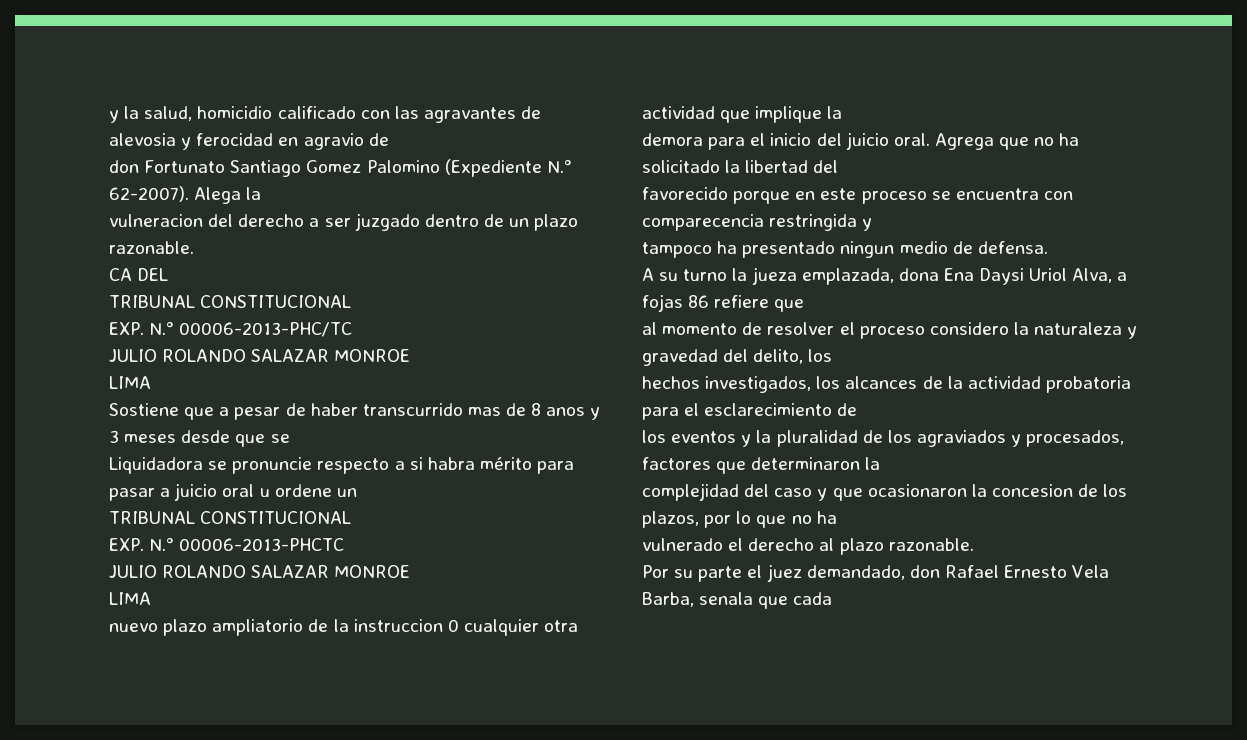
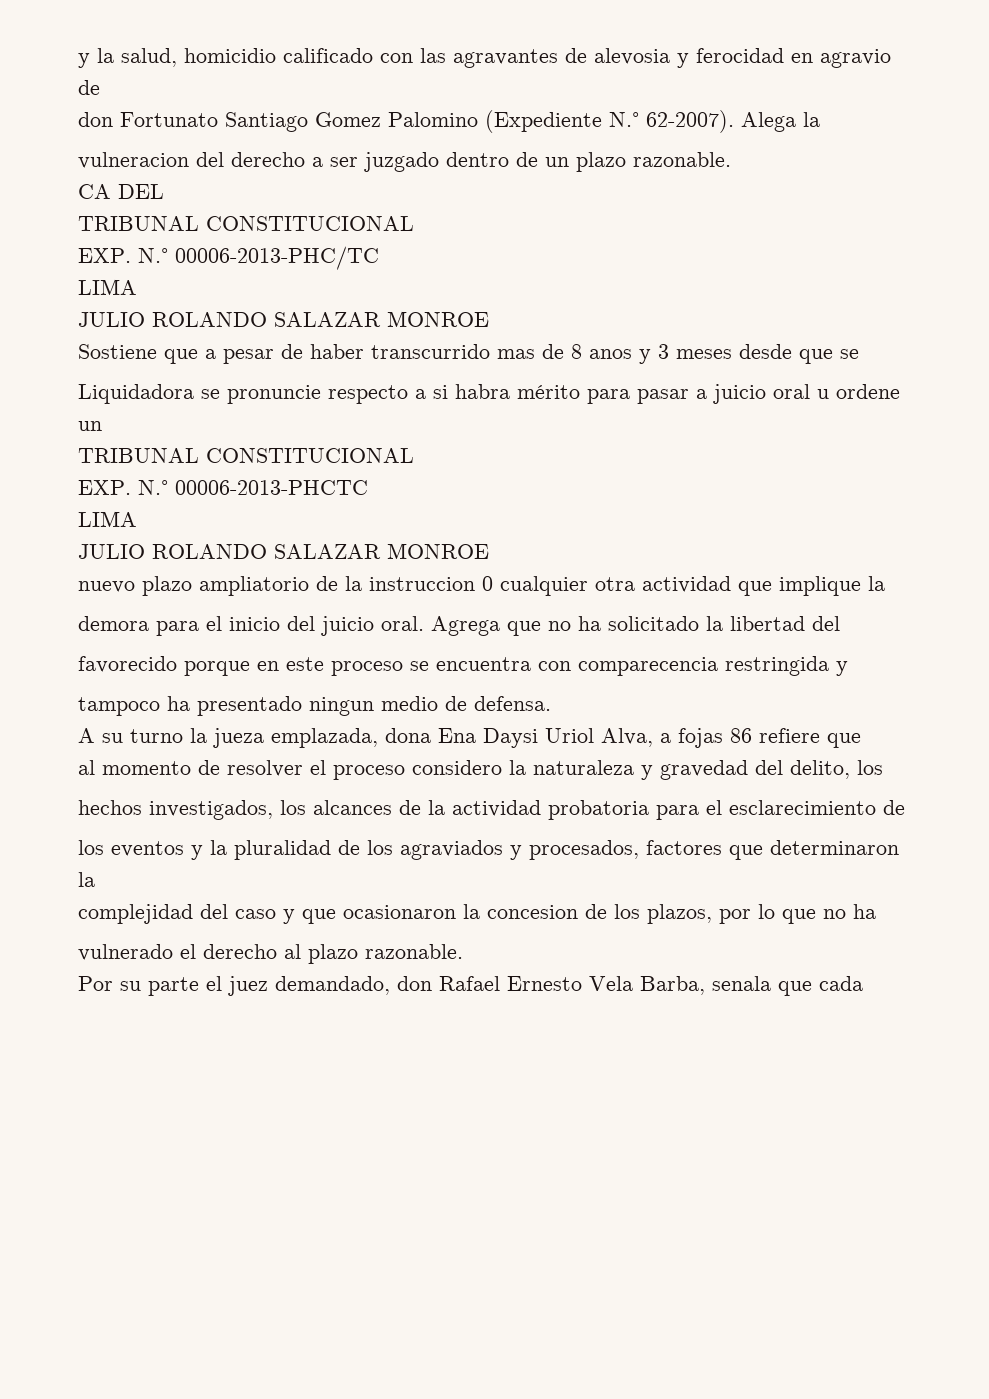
[109,349,411,362] [109,376,151,389] // JULIO ROLANDO SALAZAR MONROE // LIMA -> [78,279,137,295] [78,311,489,327] // LIMA // JULIO ROLANDO SALAZAR MONROE
[109,565,411,578] [109,592,151,605] // JULIO ROLANDO SALAZAR MONROE // LIMA -> [78,511,137,527] [78,543,489,559] // LIMA // JULIO ROLANDO SALAZAR MONROE

